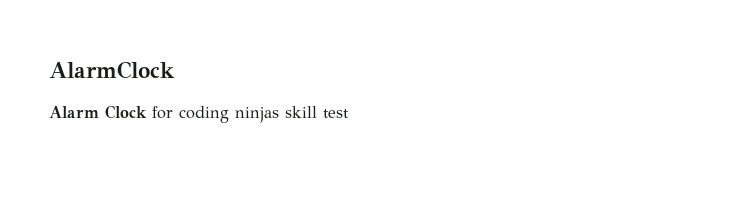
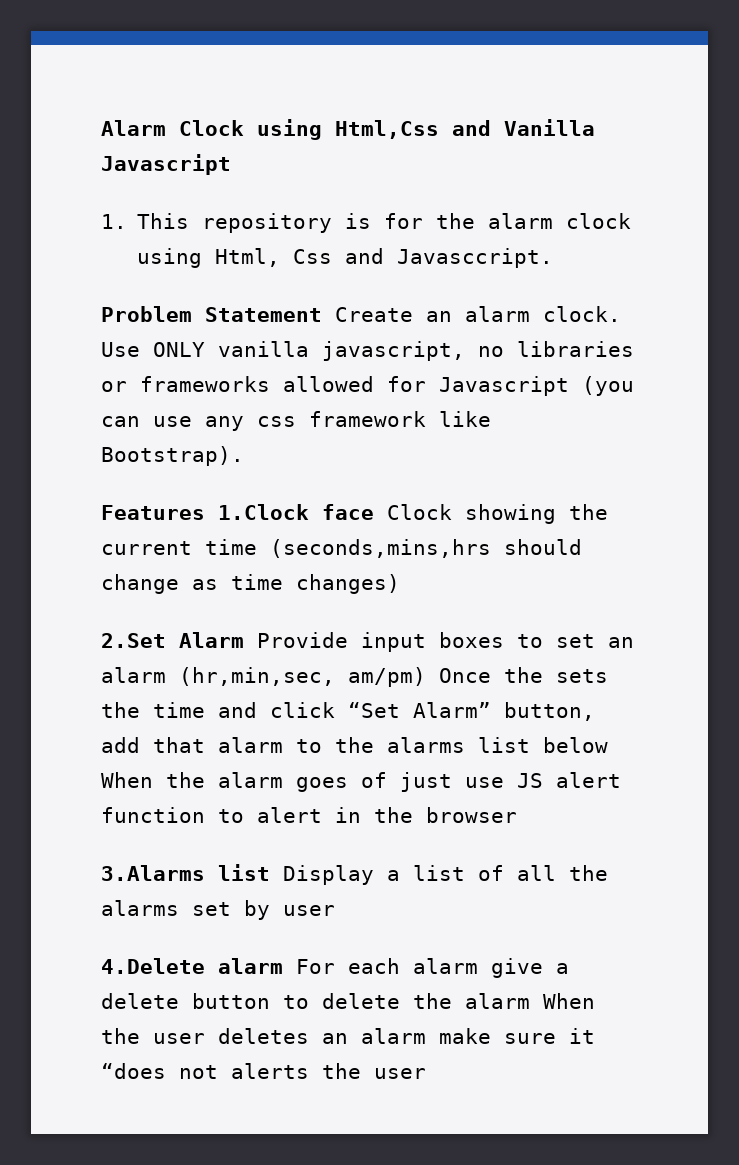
[49,61,175,79] AlarmClock // -> (101, 128) none
[152,106,349,123] for coding ninjas skill test -> [257,119,595,140] [101,154,231,175] [101,213,632,233] [137,248,554,268] [101,306,621,322] [101,341,634,361] [101,376,634,396] [101,411,491,431] [101,446,244,466] [101,504,608,524] [101,539,582,558] [101,574,400,594] [101,632,634,652] [101,667,608,687] [101,702,595,721] [101,737,608,753] [101,772,621,792] [101,807,517,823] [101,864,608,885] [101,900,335,920] [101,958,569,978] [101,993,595,1009] [101,1028,595,1044] [101,1063,426,1079] using Html,Css and Vanilla Javascript // 1. This repository is for the alarm clock using Html, Css and Javasccript. // Problem Statement Create an alarm clock. Use ONLY vanilla javascript, no libraries or frameworks allowed for Javascript (you can use any css framework like Bootstrap). // Features 1.Clock face Clock showing the current time (seconds,mins,hrs should change as time changes) // 2.Set Alarm Provide input boxes to set an alarm (hr,min,sec, am/pm) Once the sets the time and click “Set Alarm” button, add that alarm to the alarms list below When the alarm goes of just use JS alert function to alert in the browser // 3.Alarms list Display a list of all the alarms set by user // 4.Delete alarm For each alarm give a delete button to delete the alarm When the user deletes an alarm make sure it “does not alerts the user

